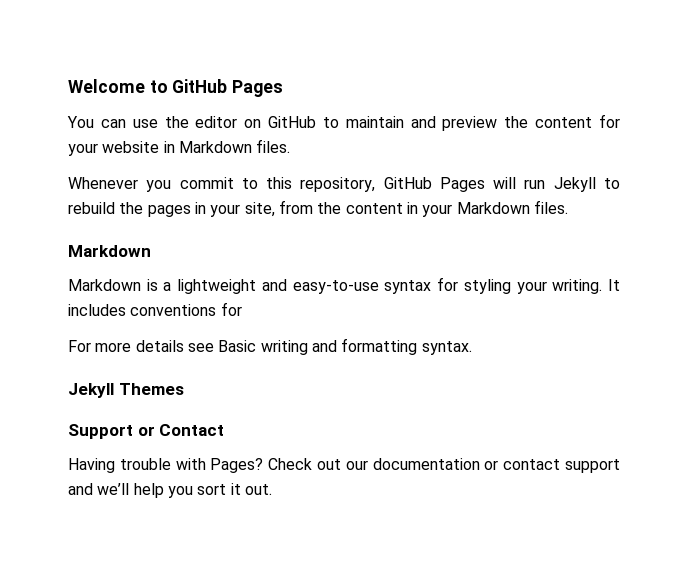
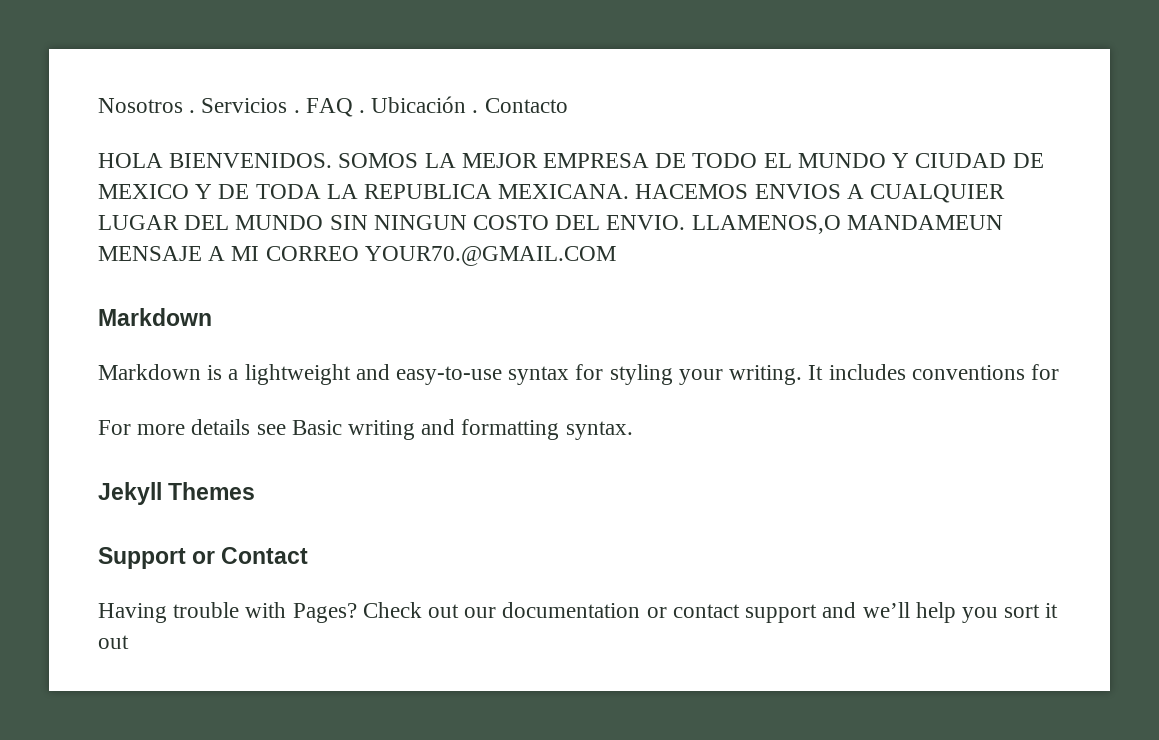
[68,79,284,97] [67,114,620,131] [68,139,291,156] [68,177,620,192] [68,200,568,217] Welcome to GitHub Pages // You can use the editor on GitHub to maintain and preview the content for your website in Markdown files. // Whenever you commit to this repository, GitHub Pages will run Jekyll to rebuild the pages in your site, from the content in your Markdown files. -> [98,96,568,117] [98,153,1044,168] [98,184,1006,203] [98,215,1003,234] [98,246,616,266] Nosotros . Servicios . FAQ . Ubicación . Contacto // HOLA BIENVENIDOS. SOMOS LA MEJOR EMPRESA DE TODO EL MUNDO Y CIUDAD DE MEXICO Y DE TODA LA REPUBLICA MEXICANA. HACEMOS ENVIOS A CUALQUIER LUGAR DEL MUNDO SIN NINGUN COSTO DEL ENVIO. LLAMENOS,O MANDAMEUN MENSAJE A MI CORREO YOUR70.@GMAIL.COM
[244,484,272,495] out. -> [98,635,129,649] out

